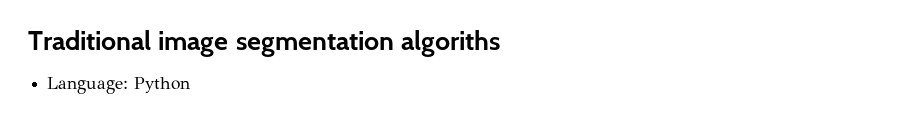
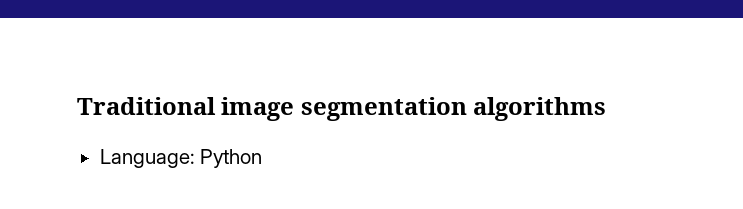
[400,30,500,57] algoriths -> [473,97,607,121] algorithms

